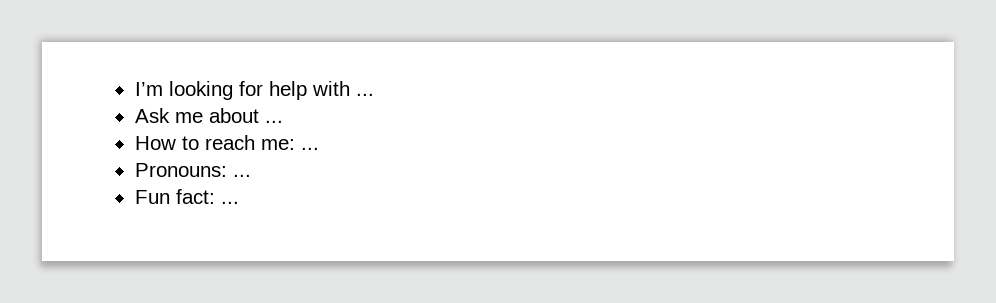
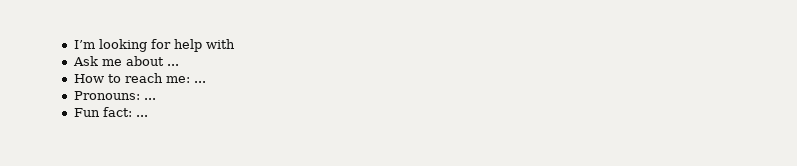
[355,93,374,96] ... -> (235, 44) none

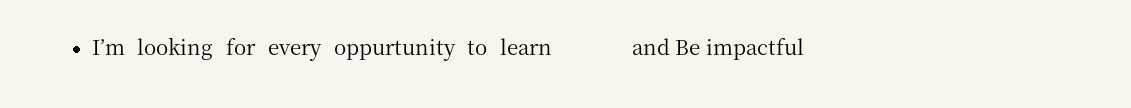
[173,39,235,52] [72,56,179,66] [73,73,206,83] [73,91,156,100] [73,107,148,117] help with // Ask me about ... // How to reach me: ... // Pronouns: ... // Fun fact: ... -> [267,38,804,61] every oppurtunity to learn and Be impactful

